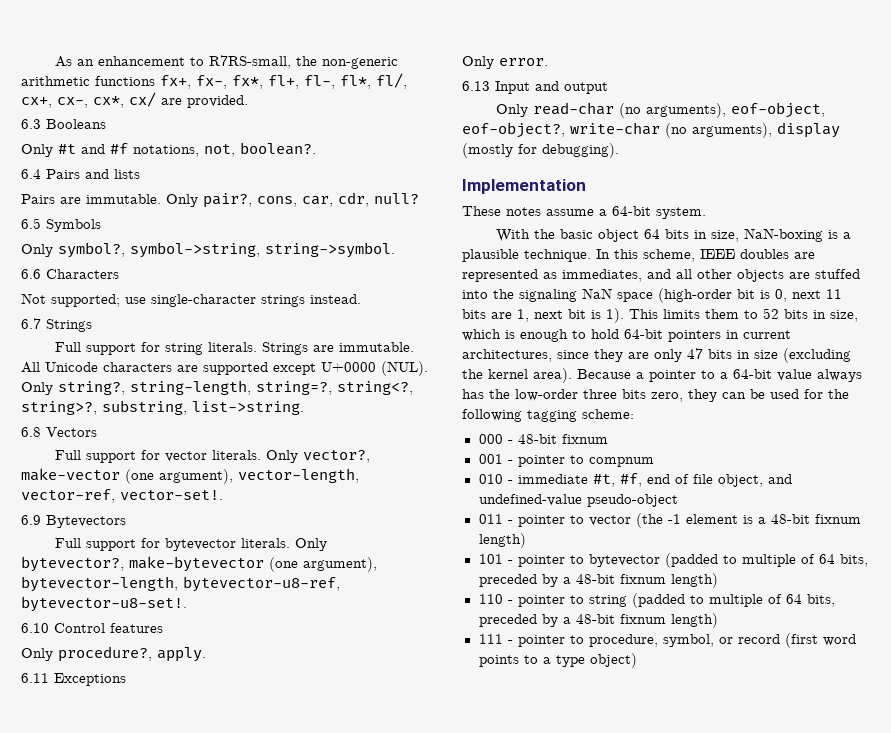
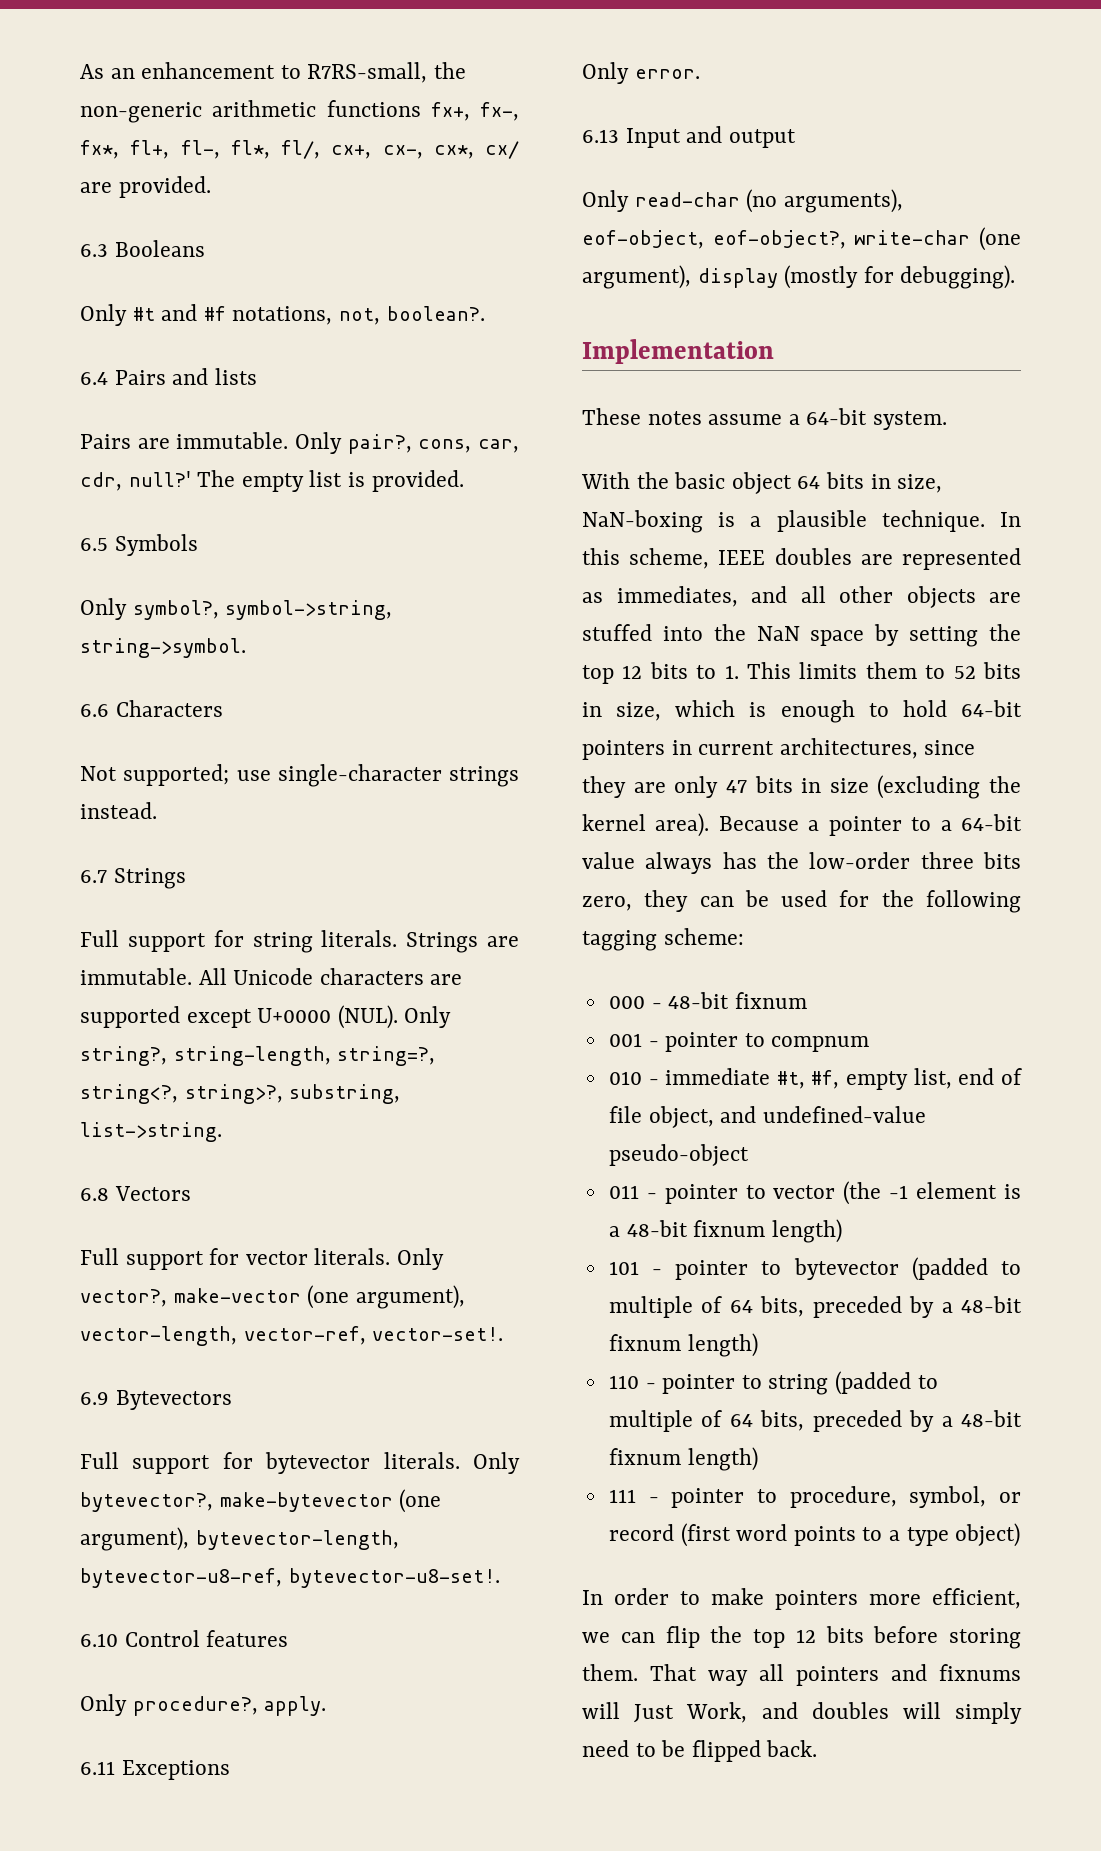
[374,193,419,204] null? -> [128,470,464,492] null?' The empty list is provided.
[665,123,772,138] (no arguments), -> [978,227,1021,251] [582,265,691,289] (one argument),
[519,289,577,302] signaling -> (746, 632) none
[658,288,842,303] [462,308,624,323] (high-order bit is 0, next 11 bits are 1, next bit is 1). -> [874,624,1021,647] [582,662,739,684] by setting the top 12 bits to 1.
(642, 480) none -> [846,1068,952,1090] empty list,
(637, 660) none -> [582,1588,1021,1610] [582,1626,1021,1649] [582,1664,1021,1686] [582,1702,1022,1724] [582,1740,818,1762] // In order to make pointers more efficient, we can flip the top 12 bits before storing them. That way all pointers and fixnums will Just Work, and doubles will simply need to be flipped back.

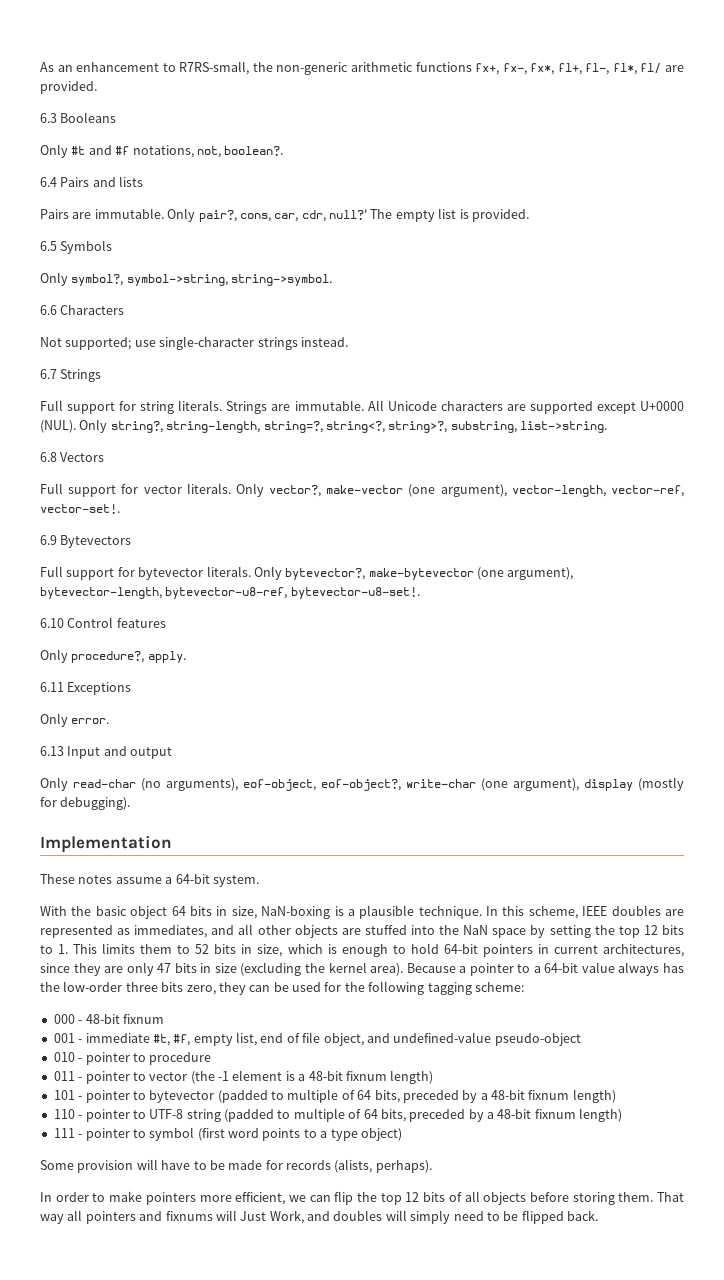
[281,140,519,159] fl/, cx+, cx-, cx*, cx/ -> [640,63,662,74] fl/
[665,1032,870,1052] [608,1071,659,1085] pointer to compnum // 010 - -> (83, 1041) none
(749, 1155) none -> [53,1052,212,1065] // 010 - pointer to procedure
(762, 1382) none -> [149,1109,184,1119] UTF-8
[789,1486,1021,1508] [608,1524,674,1541] procedure, symbol, or record -> [149,1127,195,1141] symbol
(1021, 1535) none -> [40,1159,432,1173] // Some provision will have to be made for records (alists, perhaps).
(864, 1634) none -> [448,1191,527,1205] of all objects

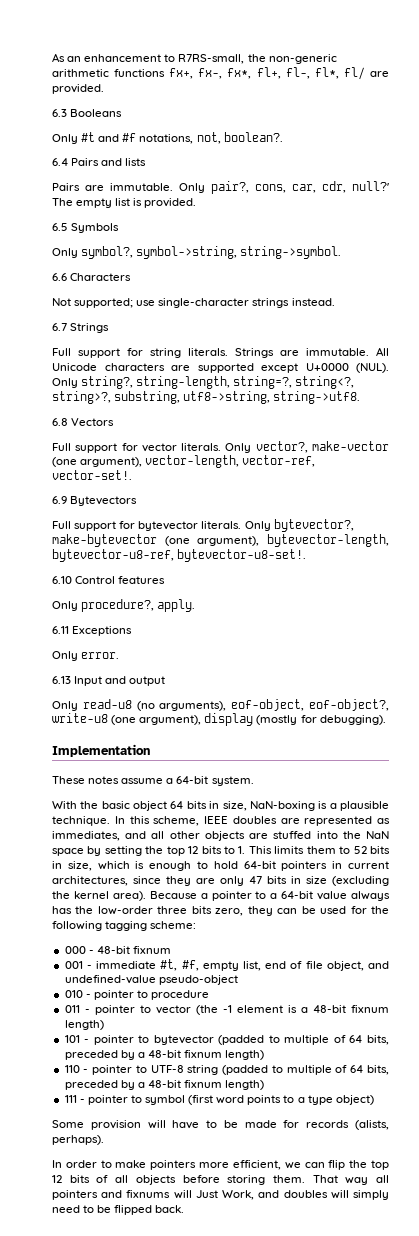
[520,421,607,433] list->string. -> [183,391,361,404] utf8->string, string->utf8.
[73,779,136,788] read-char -> [82,699,132,709] read-u8
[406,779,476,788] write-char -> [52,713,108,723] write-u8

